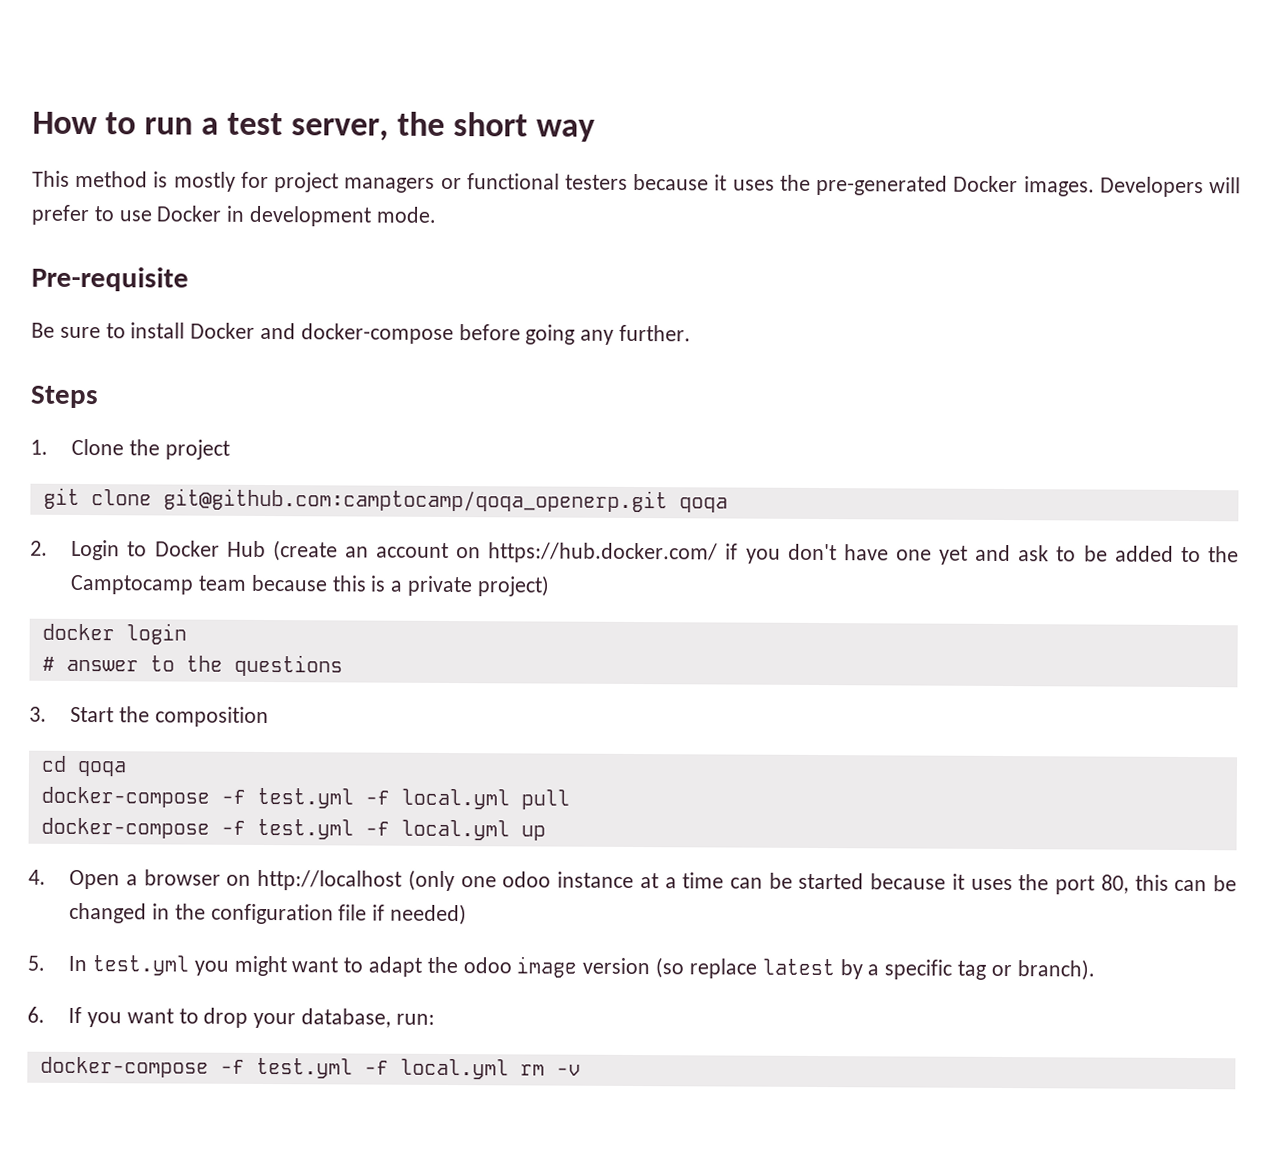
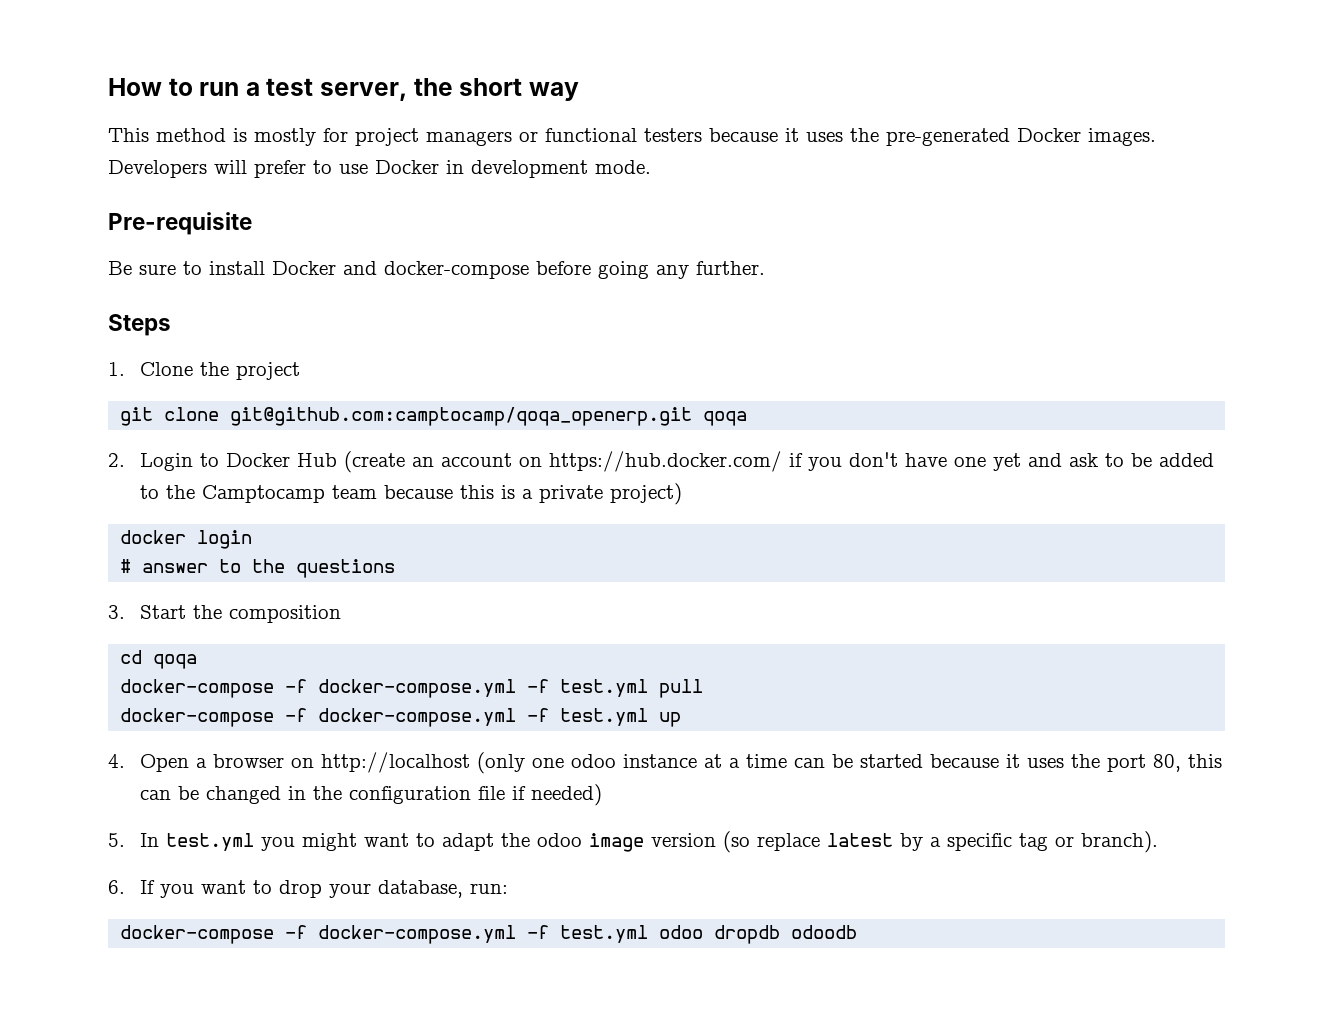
[256,787,510,810] test.yml -f local.yml -> [318,679,649,698] docker-compose.yml -f test.yml
[256,818,510,841] test.yml -f local.yml -> [318,708,649,727] docker-compose.yml -f test.yml
[255,1057,581,1080] test.yml -f local.yml rm -v -> [318,925,858,944] docker-compose.yml -f test.yml odoo dropdb odoodb

